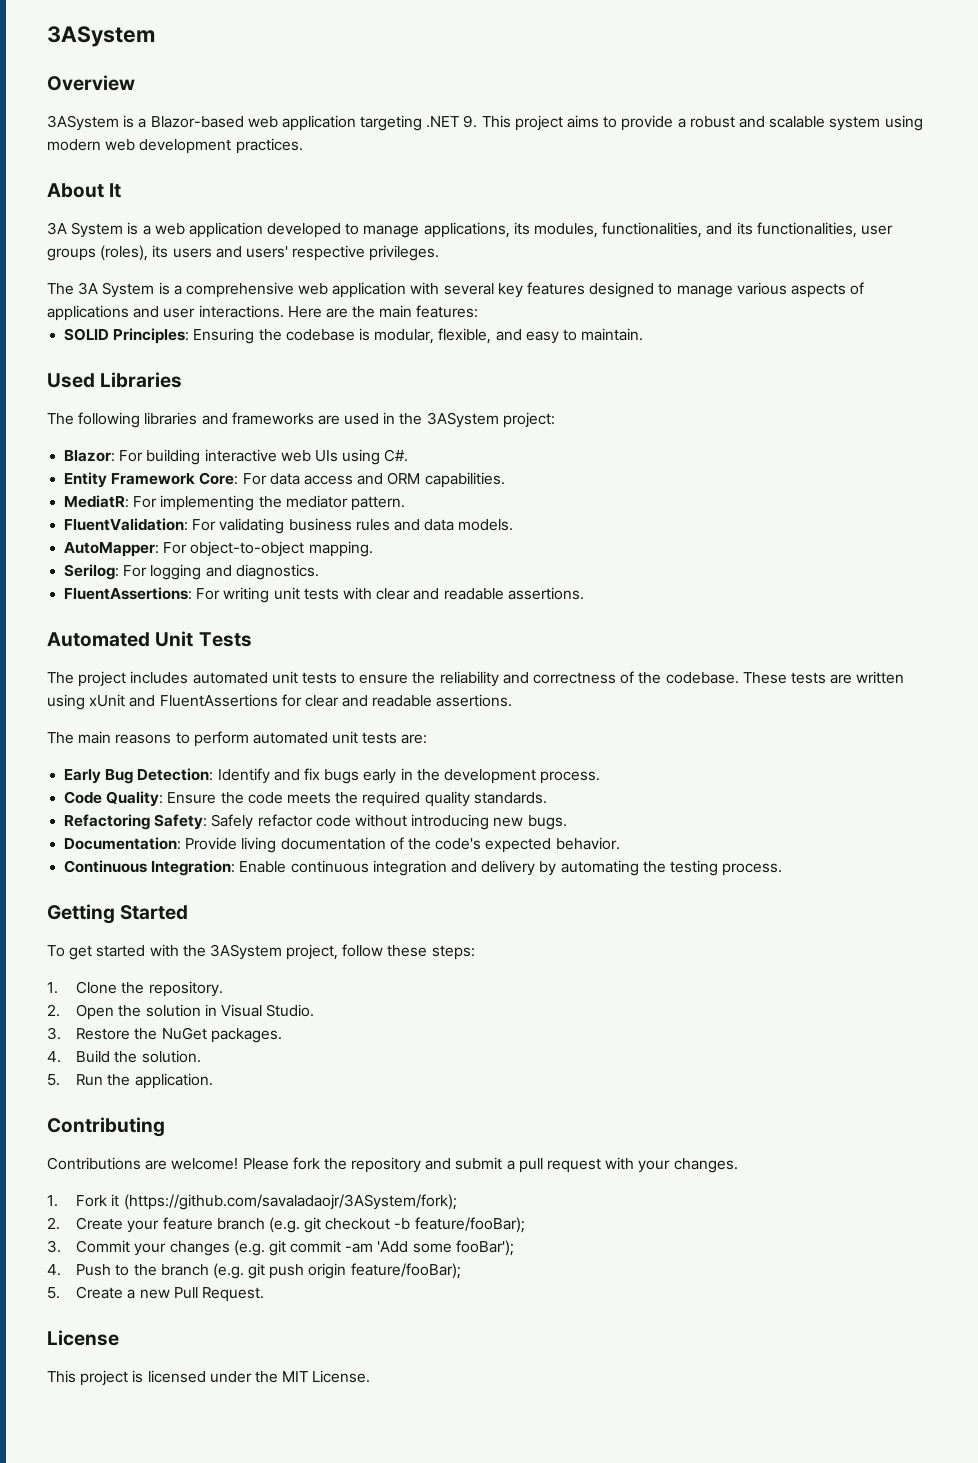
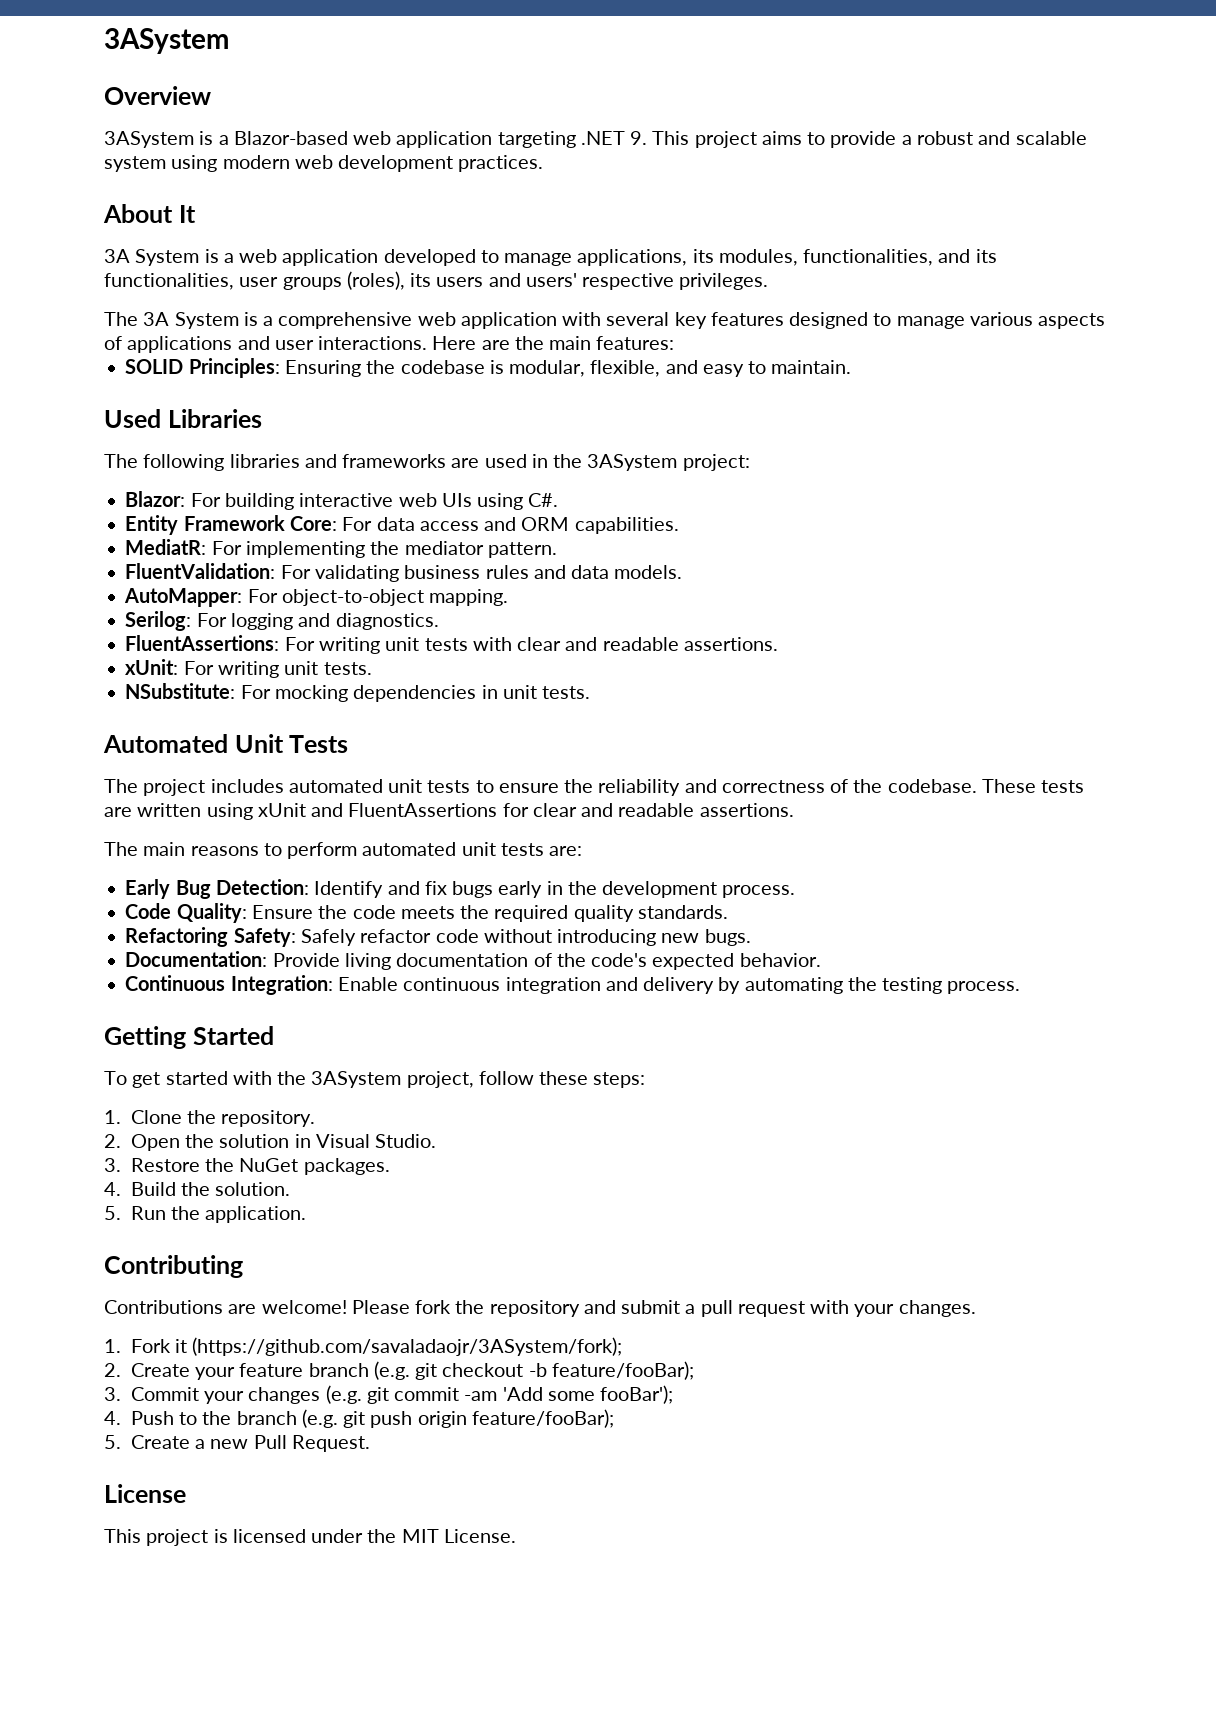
(584, 593) none -> [125,659,372,678] [125,683,591,702] // xUnit: For writing unit tests. // NSubstitute: For mocking dependencies in unit tests.

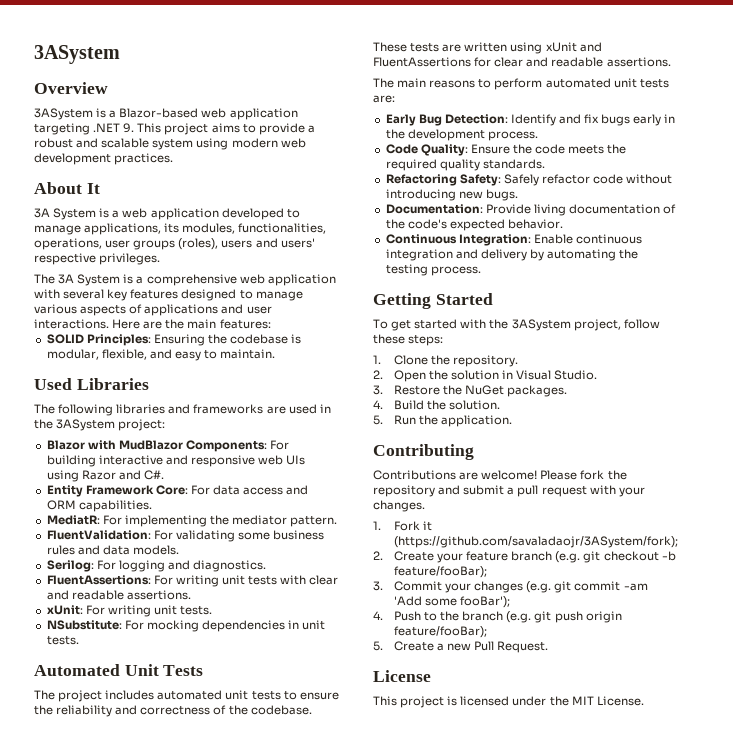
[938,249,997,263] [104,273,234,290] and its functionalities, -> [34,238,102,250] operations,
[410,273,432,287] its -> (219, 244) none
[125,491,186,507] Blazor: -> [46,440,267,452] Blazor with MudBlazor Components:
(394, 500) none -> [165,455,255,467] and responsive
(524, 501) none -> [81,470,141,480] Razor and
(399, 573) none -> [237,532,270,540] some
[124,588,509,607] // AutoMapper: For object-to-object mapping. -> (179, 550) none

